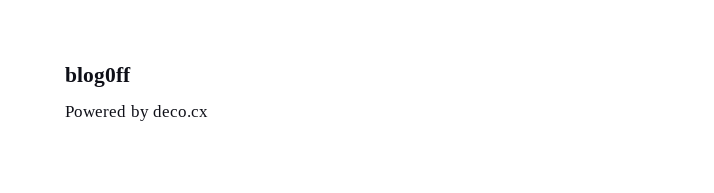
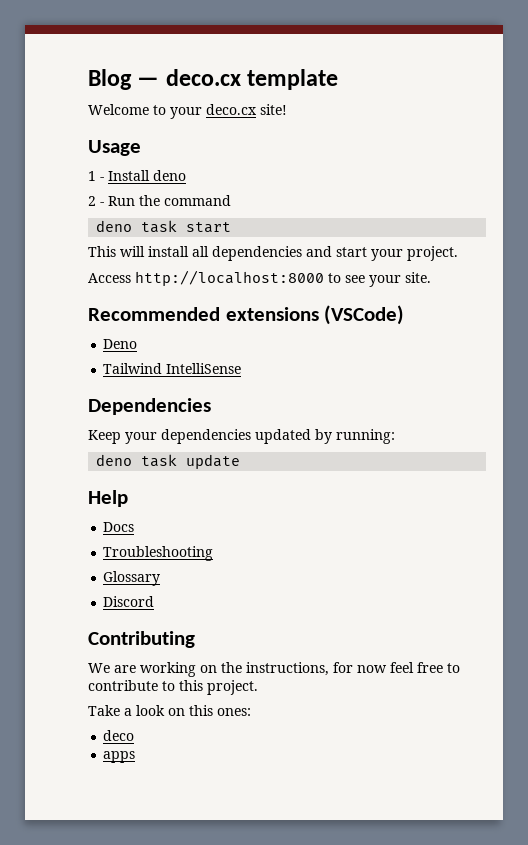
[65,67,131,87] [65,105,209,121] blog0ff // Powered by deco.cx -> [88,69,339,90] [88,104,287,119] [88,140,141,156] [88,170,186,181] [88,195,231,206] [96,220,232,233] [88,246,458,261] [88,270,431,287] [88,305,405,325] [103,339,138,349] [103,363,242,374] [88,398,211,415] [88,429,395,444] [96,454,241,469] [88,490,128,507] [103,522,135,532] [103,546,214,561] [103,571,161,586] [103,596,155,607] [88,631,195,648] [88,662,460,677] [88,680,258,695] [88,705,251,716] [103,730,135,741] [103,751,136,763] Blog — deco.cx template // Welcome to your deco.cx site! // Usage // 1 - Install deno // 2 - Run the command // deno task start // This will install all dependencies and start your project. // Access http://localhost:8000 to see your site. // Recommended extensions (VSCode) // Deno // Tailwind IntelliSense // Dependencies // Keep your dependencies updated by running: // deno task update // Help // Docs // Troubleshooting // Glossary // Discord // Contributing // We are working on the instructions, for now feel free to contribute to this project. // Take a look on this ones: // deco // apps

